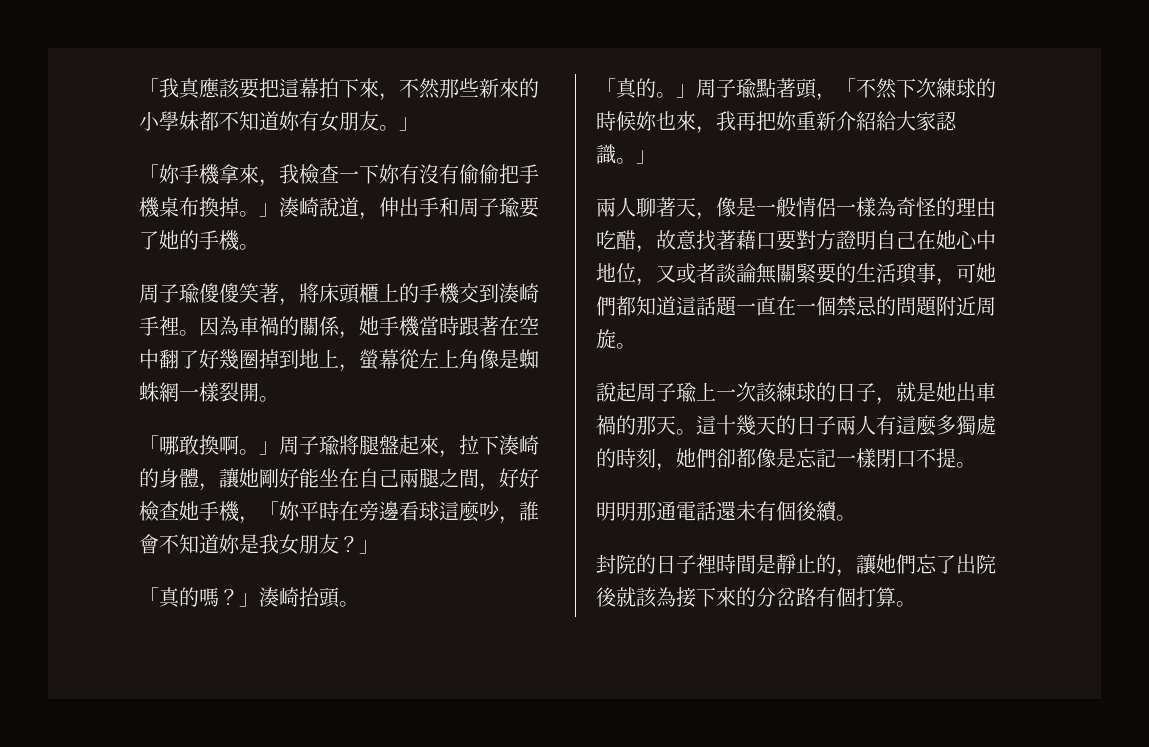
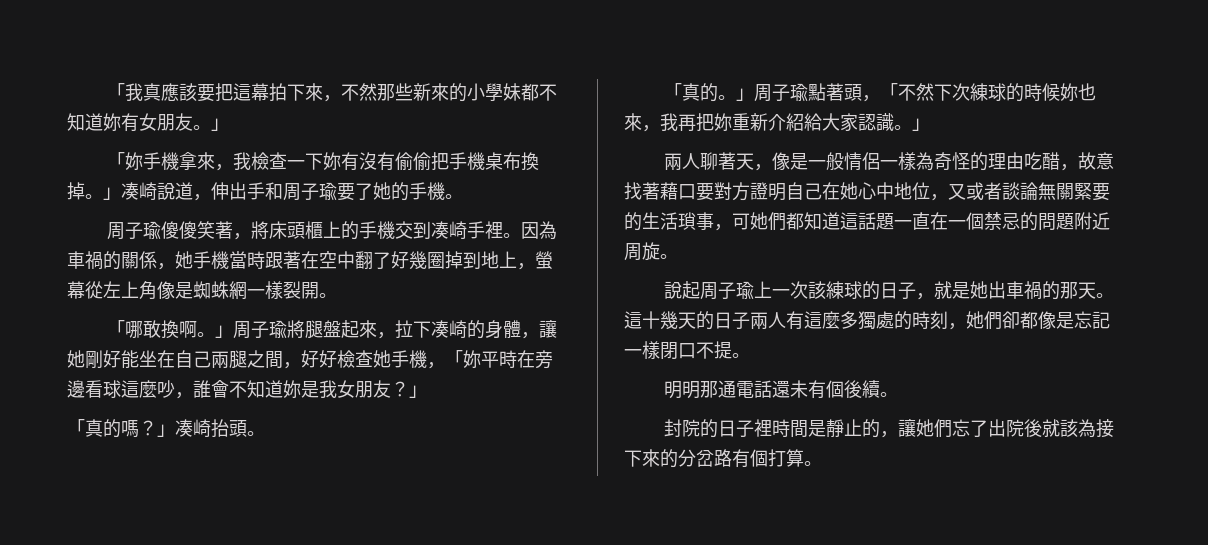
[279,197,299,217] 湊 -> [121,182,139,200] 凑
[499,283,519,303] 湊 -> [430,221,449,239] 凑
[499,435,519,455] 湊 -> [430,320,449,338] 凑
[259,587,279,607] 湊 -> [175,419,193,437] 凑

